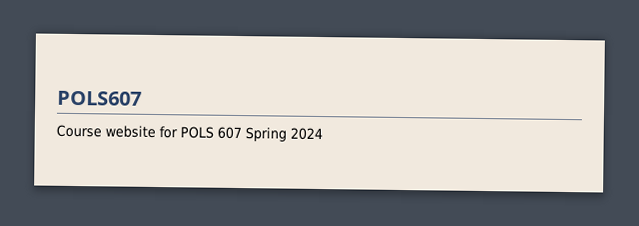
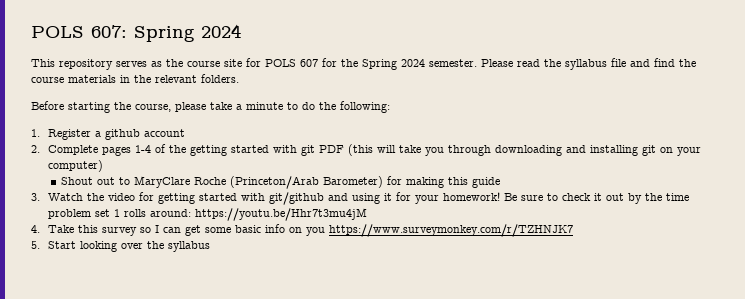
[57,90,142,106] [56,124,323,142] POLS607 // Course website for POLS 607 Spring 2024 -> [31,24,241,42] [31,58,696,70] [31,74,239,83] [31,101,390,113] [31,129,186,140] [31,144,702,156] [48,160,104,172] [60,176,500,189] [31,192,690,205] [48,208,368,221] [31,224,574,237] [31,241,211,252] POLS 607: Spring 2024 // This repository serves as the course site for POLS 607 for the Spring 2024 semester. Please read the syllabus file and find the course materials in the relevant folders. // Before starting the course, please take a minute to do the following: // 1. Register a github account // 2. Complete pages 1-4 of the getting started with git PDF (this will take you through downloading and installing git on your computer) // Shout out to MaryClare Roche (Princeton/Arab Barometer) for making this guide // 3. Watch the video for getting started with git/github and using it for your homework! Be sure to check it out by the time problem set 1 rolls around: https://youtu.be/Hhr7t3mu4jM // 4. Take this survey so I can get some basic info on you https://www.surveymonkey.com/r/TZHNJK7 // 5. Start looking over the syllabus

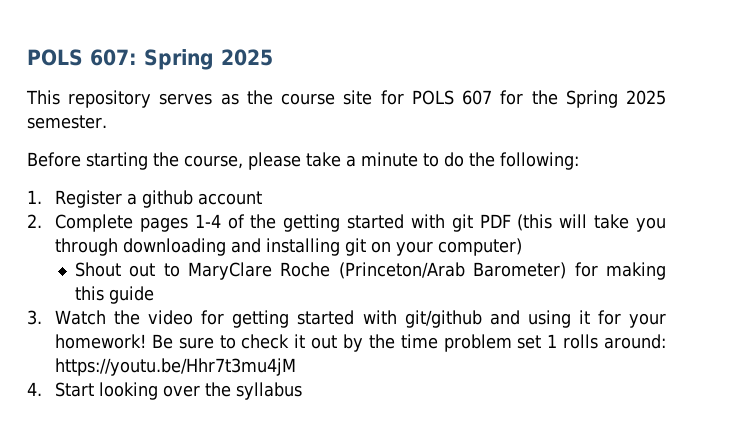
[201,24,241,38] 2024 -> [221,49,273,66] 2025
[401,59,425,67] 2024 -> [626,90,666,105] 2025
[481,58,696,70] [31,74,239,83] Please read the syllabus file and find the course materials in the relevant folders. -> (107, 122) none
[48,224,574,237] [31,241,40,249] Take this survey so I can get some basic info on you https://www.surveymonkey.com/r/TZHNJK7 // 5. -> (42, 389) none

